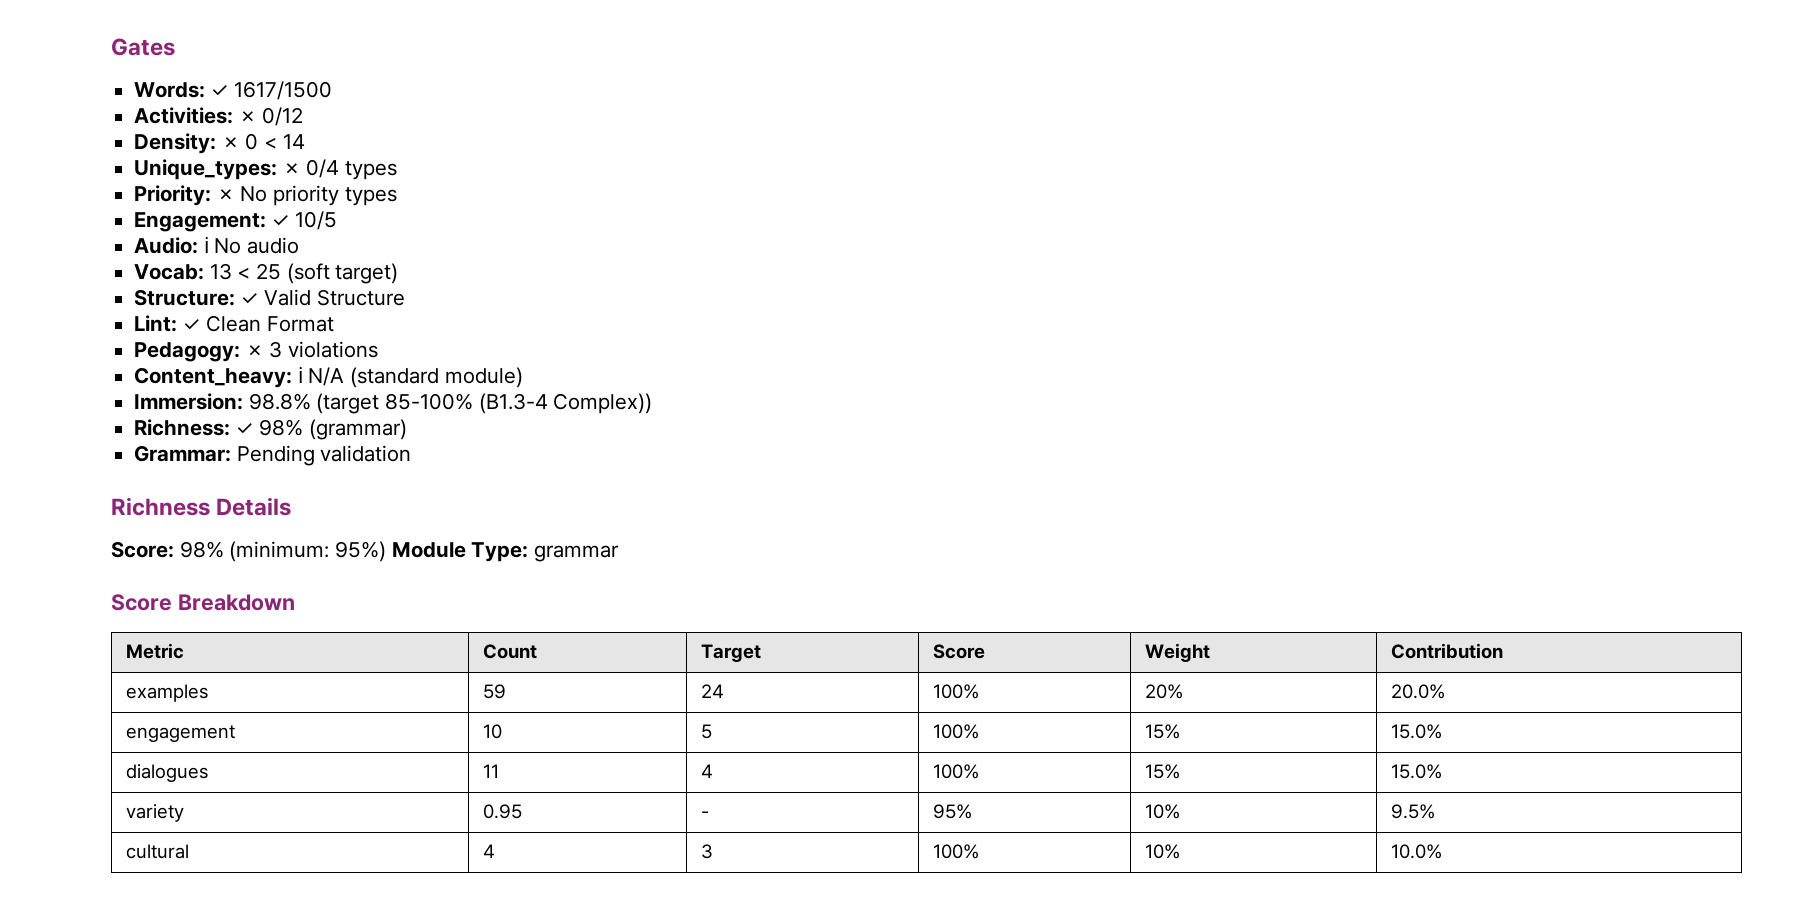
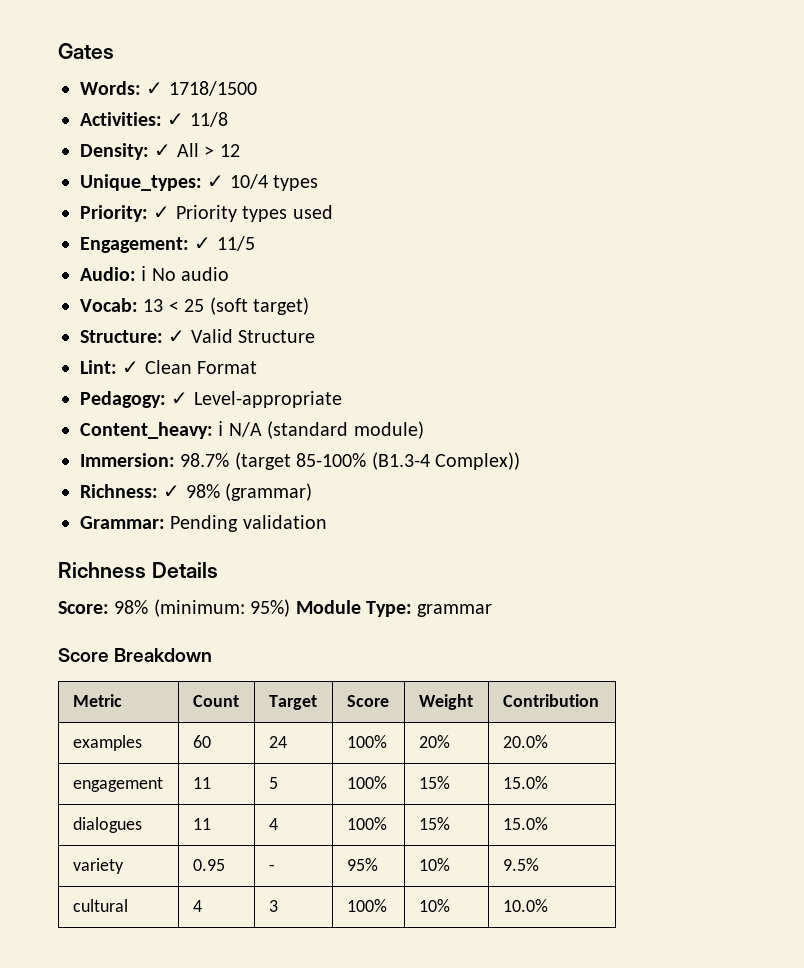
[234,81,333,100] 1617/1500 -> [168,81,257,96] 1718/1500
[238,107,304,126] ✗ 0/12 -> [167,112,228,127] ✓ 11/8
[221,133,305,150] ✗ 0 < 14 -> [154,143,240,157] ✓ All > 12
[282,159,340,178] ✗ 0/4 -> [207,174,268,189] ✓ 10/4
[216,185,397,206] ✗ No priority types -> [153,205,333,222] ✓ Priority types used
[295,211,338,230] 10/5 -> [216,236,255,251] 11/5
[245,341,379,358] ✗ 3 violations -> [171,391,342,408] ✓ Level-appropriate
[248,393,311,410] 98.8% -> [180,453,230,467] 98.7%
[482,684,506,699] 59 -> [192,735,211,748] 60
[482,724,502,739] 10 -> [192,777,211,789] 11

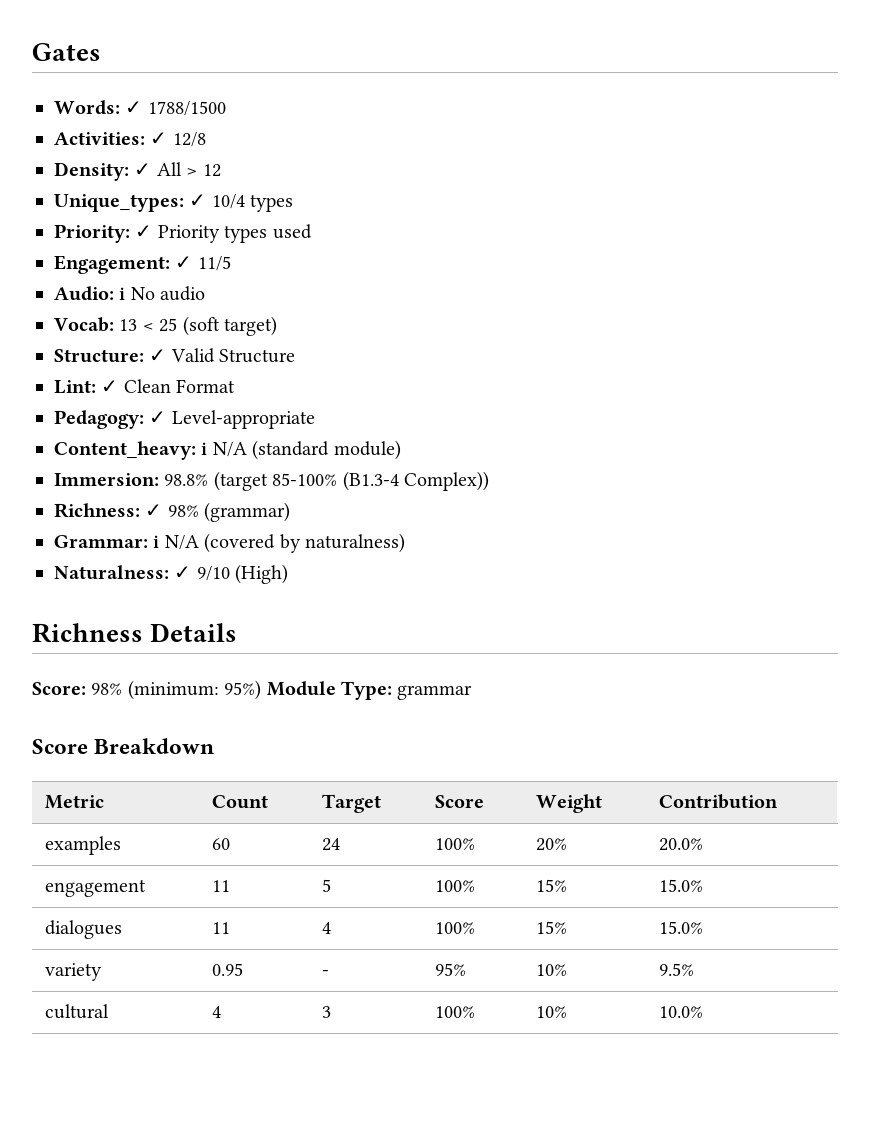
[168,81,257,96] 1718/1500 -> [147,101,226,116] 1788/1500
[189,112,228,127] 11/8 -> [172,132,206,147] 12/8
[180,453,230,467] 98.7% -> [164,474,209,486] 98.8%
[170,515,327,532] Pending validation -> [153,533,405,553] [54,564,289,584] ℹ N/A (covered by naturalness) // Naturalness: ✓ 9/10 (High)

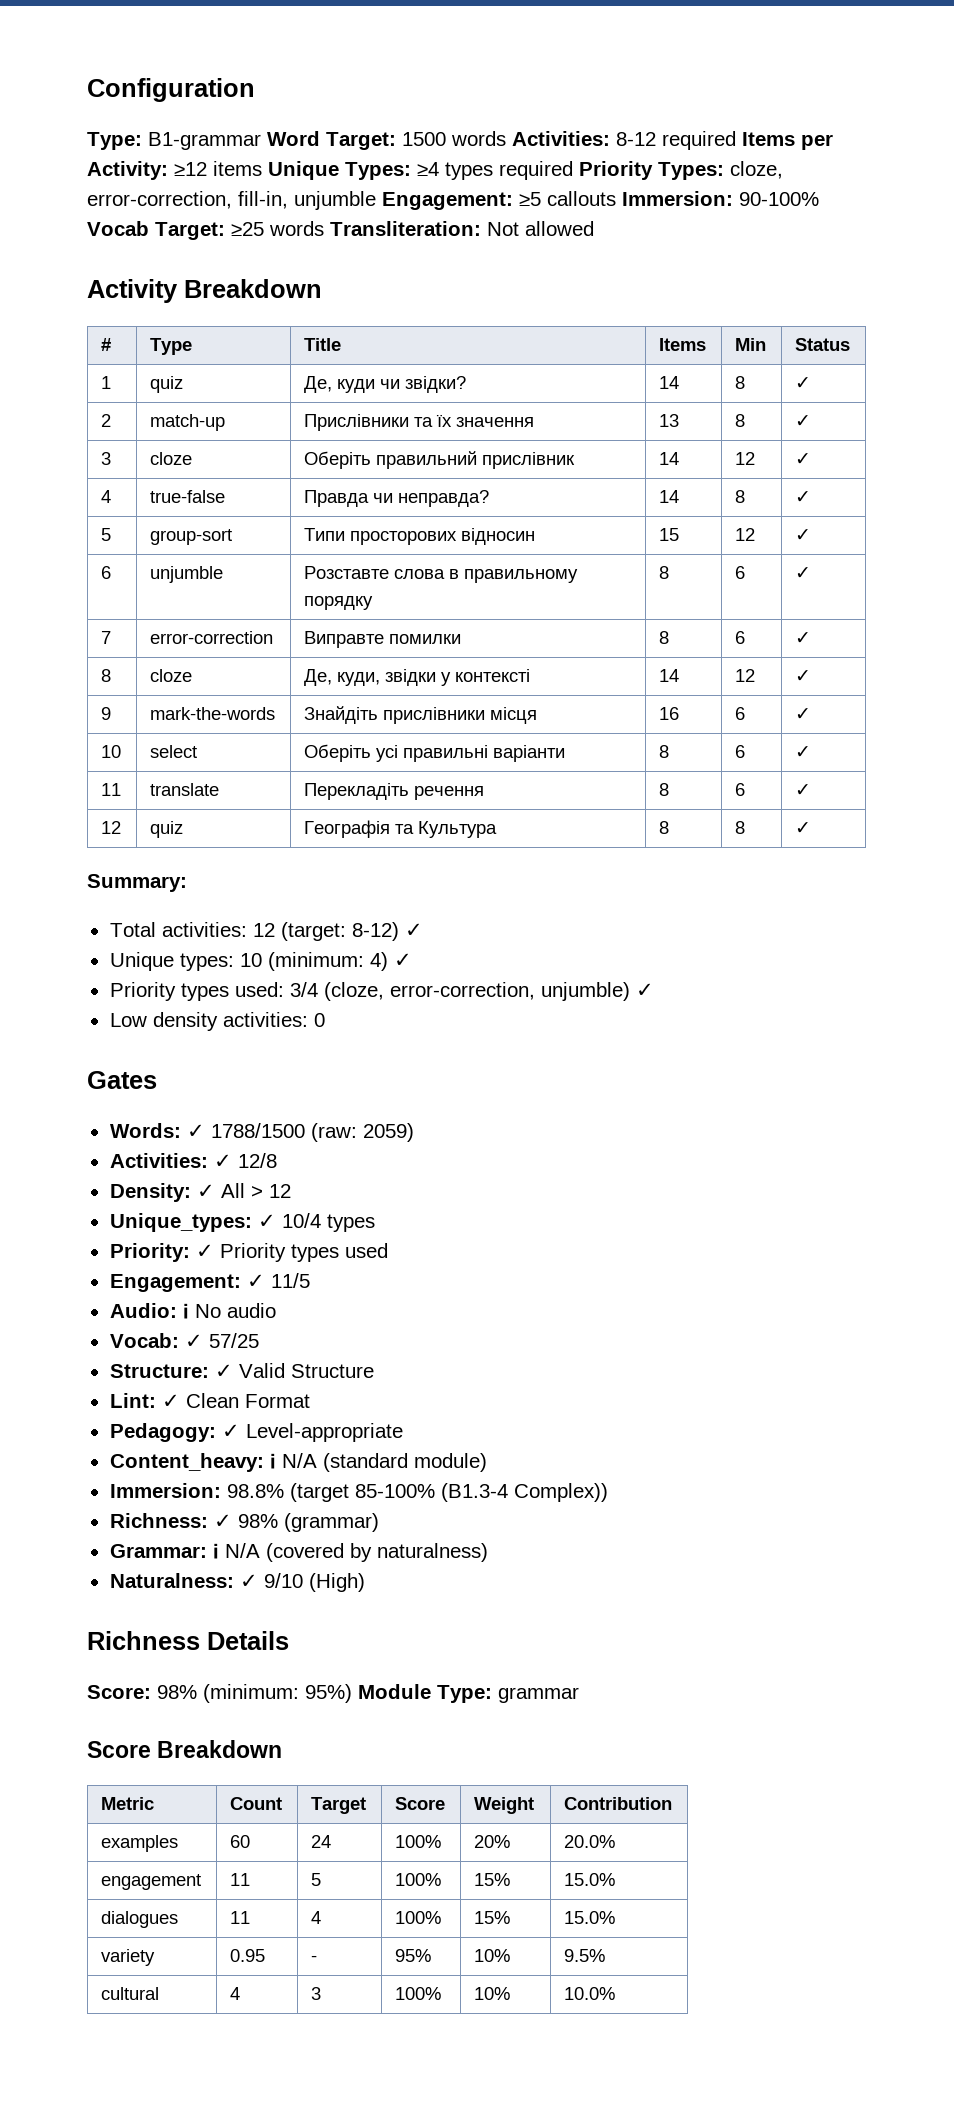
(32, 52) none -> [87,78,255,102] [87,131,833,150] [87,161,783,180] [87,191,819,210] [87,221,594,240] [87,279,322,303] [101,338,112,351] [150,338,193,355] [304,338,342,351] [659,338,707,351] [735,338,767,351] [795,338,851,351] [101,376,112,389] [150,376,184,393] [304,376,467,393] [659,376,680,389] [735,376,746,389] [795,377,812,389] [101,414,112,427] [150,414,226,431] [304,414,535,431] [659,414,680,427] [735,414,746,427] [795,415,812,427] [101,452,112,465] [150,452,193,465] [304,451,576,469] [659,452,680,465] [735,452,756,465] [795,453,812,465] [101,490,112,503] [150,490,226,503] [304,490,490,507] [659,490,680,503] [735,490,746,503] [795,491,812,503] [101,528,112,541] [150,529,233,545] [304,528,536,545] [659,528,680,541] [735,528,756,541] [795,529,812,541] [101,566,112,579] [150,566,224,583] [304,566,579,583] [304,596,374,610] [659,566,670,579] [735,566,746,579] [795,567,812,579] [101,631,112,644] [150,631,274,644] [304,631,462,648] [659,631,670,644] [735,631,746,644] [795,632,812,644] [101,669,112,682] [150,669,193,682] [304,669,531,686] [659,669,680,682] [735,669,756,682] [795,670,812,682] [101,707,112,720] [150,707,276,720] [304,706,538,724] [659,707,680,720] [735,707,746,720] [795,708,812,720] [101,745,122,758] [150,745,198,758] [304,744,566,762] [659,745,670,758] [735,745,746,758] [795,746,812,758] [101,783,122,796] [150,783,220,796] [304,783,485,800] [659,783,670,796] [735,783,746,796] [795,784,812,796] [101,821,122,834] [150,821,184,838] [304,820,498,838] [659,821,670,834] [735,821,746,834] [795,822,812,834] [87,874,187,892] [109,922,423,941] [109,952,412,971] [109,982,654,1001] [109,1012,325,1031] Configuration // Type: B1-grammar Word Target: 1500 words Activities: 8-12 required Items per Activity: ≥12 items Unique Types: ≥4 types required Priority Types: cloze, error-correction, fill-in, unjumble Engagement: ≥5 callouts Immersion: 90-100% Vocab Target: ≥25 words Transliteration: Not allowed // Activity Breakdown // # | Type | Title | Items | Min | Status // 1 | quiz | Де, куди чи звідки? | 14 | 8 | ✓ // 2 | match-up | Прислівники та їх значення | 13 | 8 | ✓ // 3 | cloze | Оберіть правильний прислівник | 14 | 12 | ✓ // 4 | true-false | Правда чи неправда? | 14 | 8 | ✓ // 5 | group-sort | Типи просторових відносин | 15 | 12 | ✓ // 6 | unjumble | Розставте слова в правильному порядку | 8 | 6 | ✓ // 7 | error-correction | Виправте помилки | 8 | 6 | ✓ // 8 | cloze | Де, куди, звідки у контексті | 14 | 12 | ✓ // 9 | mark-the-words | Знайдіть прислівники місця | 16 | 6 | ✓ // 10 | select | Оберіть усі правильні варіанти | 8 | 6 | ✓ // 11 | translate | Перекладіть речення | 8 | 6 | ✓ // 12 | quiz | Географія та Культура | 8 | 8 | ✓ // Summary: // Total activities: 12 (target: 8-12) ✓ // Unique types: 10 (minimum: 4) ✓ // Priority types used: 3/4 (cloze, error-correction, unjumble) ✓ // Low density activities: 0 //
(226, 108) none -> [310,1123,414,1142] (raw: 2059)
[119,316,277,336] 13 < 25 (soft target) -> [184,1333,259,1348] ✓ 57/25

